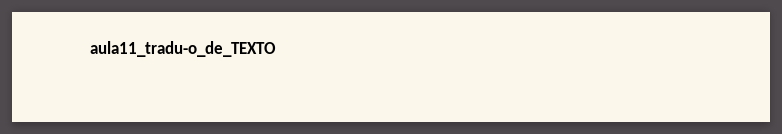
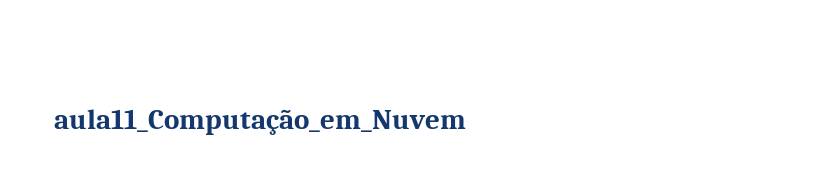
[90,41,276,57] aula11_tradu-o_de_TEXTO -> [54,109,466,135] aula11_Computação_em_Nuvem

